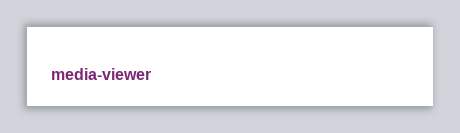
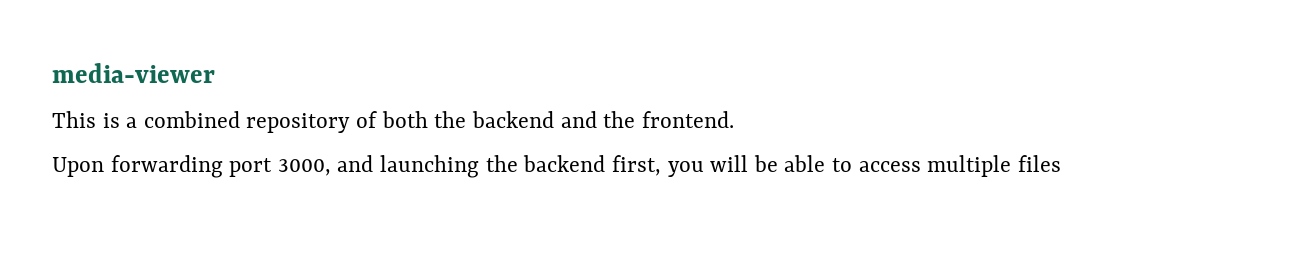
(151, 74) none -> [52,111,734,133] [52,155,1061,178] // This is a combined repository of both the backend and the frontend. // Upon forwarding port 3000, and launching the backend first, you will be able to access multiple files

